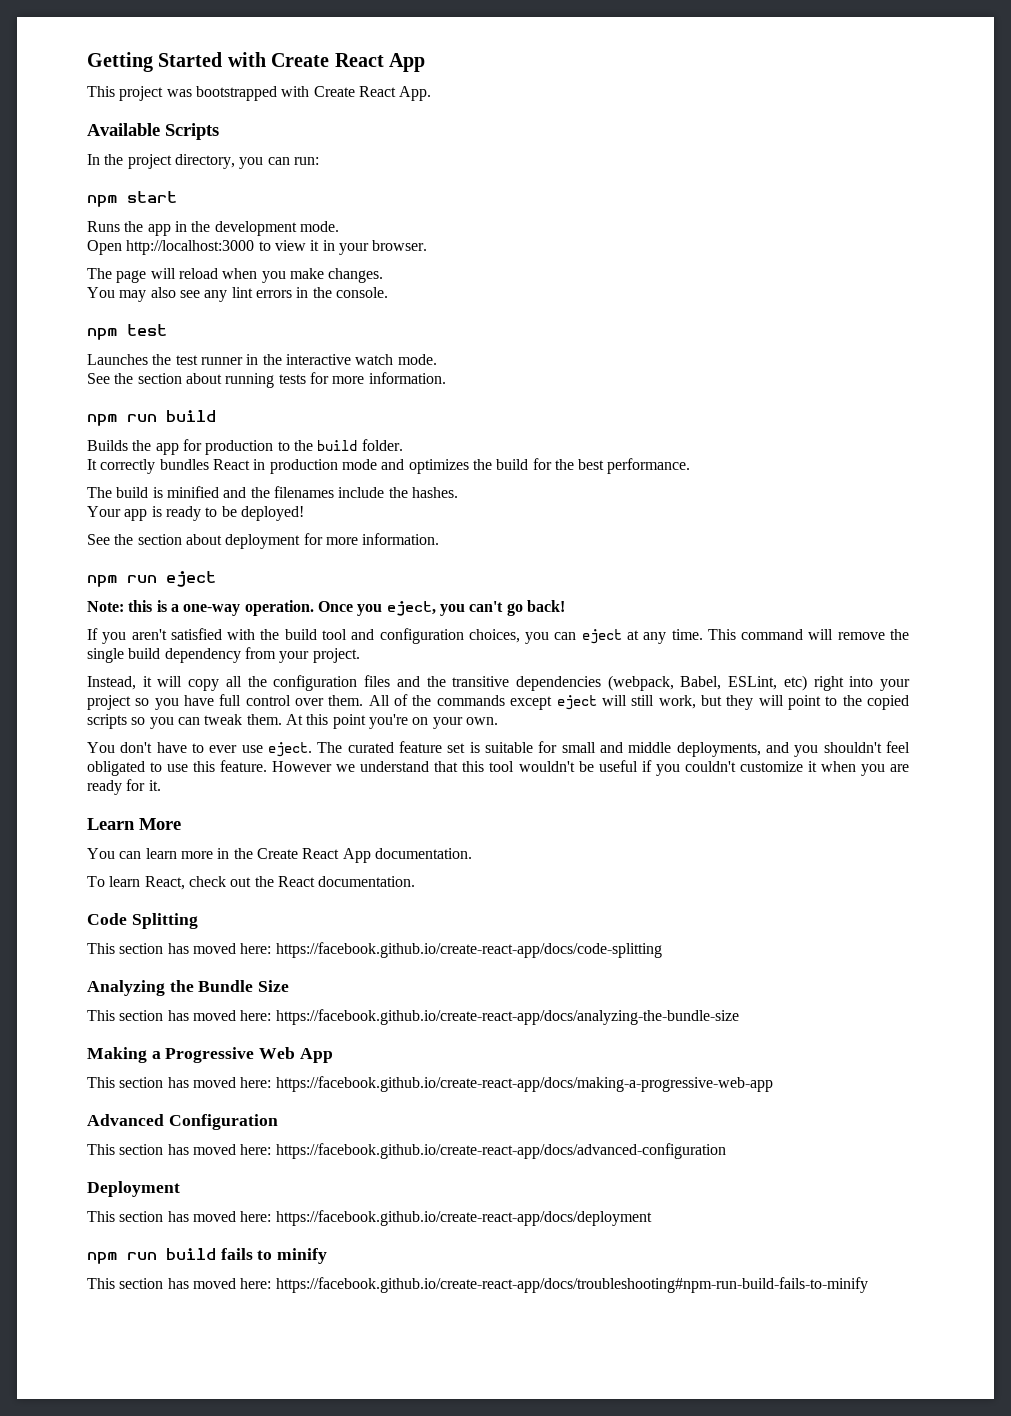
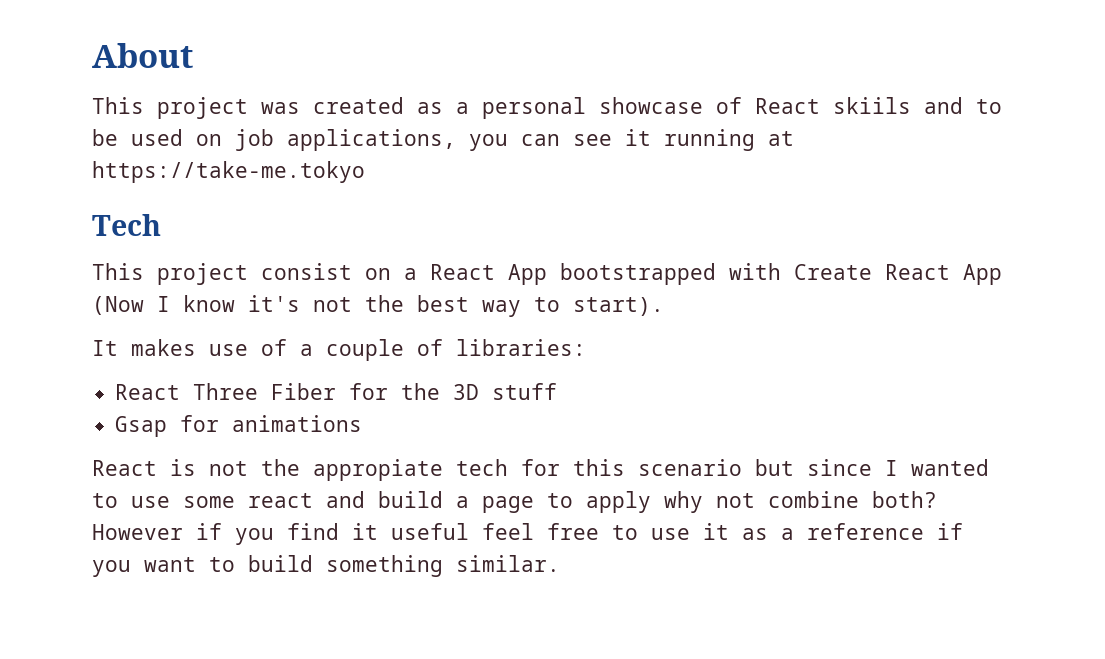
[87,52,425,72] [87,86,432,101] [87,123,219,140] [87,154,319,169] [87,191,177,207] [87,221,339,236] [87,240,428,255] [87,268,384,283] [87,287,388,302] [87,324,167,340] [87,354,437,365] [87,372,446,388] [87,410,216,426] [87,439,403,455] [87,458,691,474] [87,486,458,498] [87,506,304,521] [87,533,440,549] [87,571,216,587] [87,600,565,616] [87,628,910,644] [87,647,360,663] [87,675,910,691] [87,694,909,710] [87,714,498,729] [87,741,911,757] [87,760,909,776] [87,779,161,795] [87,818,181,830] [87,848,472,863] [87,876,416,890] [87,913,198,929] [87,942,662,958] [87,980,290,996] [87,1009,739,1025] [87,1047,333,1063] [87,1076,773,1092] [87,1114,278,1130] [87,1143,726,1159] [87,1181,180,1197] [87,1210,652,1226] [87,1248,328,1264] [87,1277,868,1293] Getting Started with Create React App // This project was bootstrapped with Create React App. // Available Scripts // In the project directory, you can run: // npm start // Runs the app in the development mode. // Open http://localhost:3000 to view it in your browser. // The page will reload when you make changes. // You may also see any lint errors in the console. // npm test // Launches the test runner in the interactive watch mode. // See the section about running tests for more information. // npm run build // Builds the app for production to the build folder. // It correctly bundles React in production mode and optimizes the build for the best performance. // The build is minified and the filenames include the hashes. // Your app is ready to be deployed! // See the section about deployment for more information. // npm run eject // Note: this is a one-way operation. Once you eject, you can't go back! // If you aren't satisfied with the build tool and configuration choices, you can eject at any time. This command will remove the single build dependency from your project. // Instead, it will copy all the configuration files and the transitive dependencies (webpack, Babel, ESLint, etc) right into your project so you have full control over them. All of the commands except eject will still work, but they will point to the copied scripts so you can tweak them. At this point you're on your own. // You don't have to ever use eject. The curated feature set is suitable for small and middle deployments, and you shouldn't feel obligated to use this feature. However we understand that this tool wouldn't be useful if you couldn't customize it when you are ready for it. // Learn More // You can learn more in the Create React App documentation. // To learn React, check out the React documentation. // Code Splitting // This section has moved here: https://facebook.github.io/create-react-app/docs/code-splitting // Analyzing the Bundle Size // This section has moved here: https://facebook.github.io/create-react-app/docs/analyzing-the-bundle-size // Making a Progressive Web App // This section has moved here: https://facebook.github.io/create-react-app/docs/making-a-progressive-web-app // Advanced Configuration // This section has moved here: https://facebook.github.io/create-react-app/docs/advanced-configuration // Deployment // This section has moved here: https://facebook.github.io/create-react-app/docs/deployment // npm run build fails to minify // This section has moved here: https://facebook.github.io/create-react-app/docs/troubleshooting#npm-run-build-fails-to-minify -> [92,43,193,68] [92,97,1002,119] [92,129,794,151] [92,161,365,183] [92,214,161,236] [92,263,1002,285] [92,295,664,317] [92,339,586,361] [115,383,558,400] [115,415,363,437] [92,459,989,481] [92,491,937,513] [92,523,963,545] [92,555,560,577] About // This project was created as a personal showcase of React skiils and to be used on job applications, you can see it running at https://take-me.tokyo // Tech // This project consist on a React App bootstrapped with Create React App (Now I know it's not the best way to start). // It makes use of a couple of libraries: // React Three Fiber for the 3D stuff // Gsap for animations // React is not the appropiate tech for this scenario but since I wanted to use some react and build a page to apply why not combine both? However if you find it useful feel free to use it as a reference if you want to build something similar.

